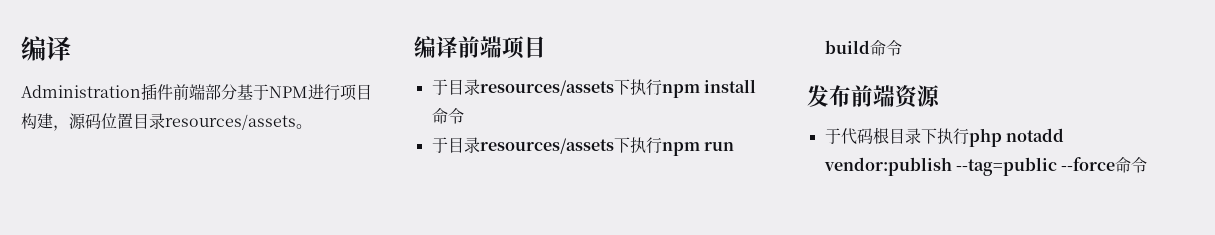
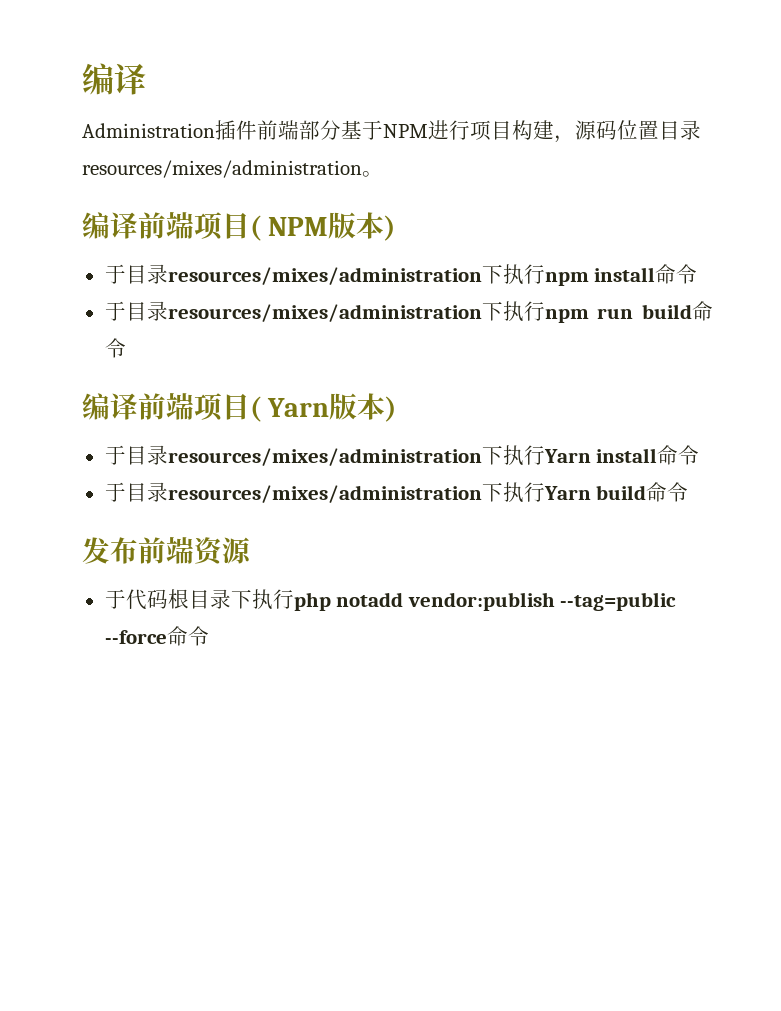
[165,114,296,130] resources/assets -> [82,160,362,178] resources/mixes/administration
[431,79,614,96] // 于目录resources/assets -> [250,212,396,241] [104,264,482,285] ( NPM版本) // 于目录resources/mixes/administration
[479,138,614,154] resources/assets -> [167,304,482,322] resources/mixes/administration
(902, 48) none -> [82,393,397,422] [104,445,700,466] [104,482,689,503] // 编译前端项目( Yarn版本) // 于目录resources/mixes/administration下执行Yarn install命令 // 于目录resources/mixes/administration下执行Yarn build命令

